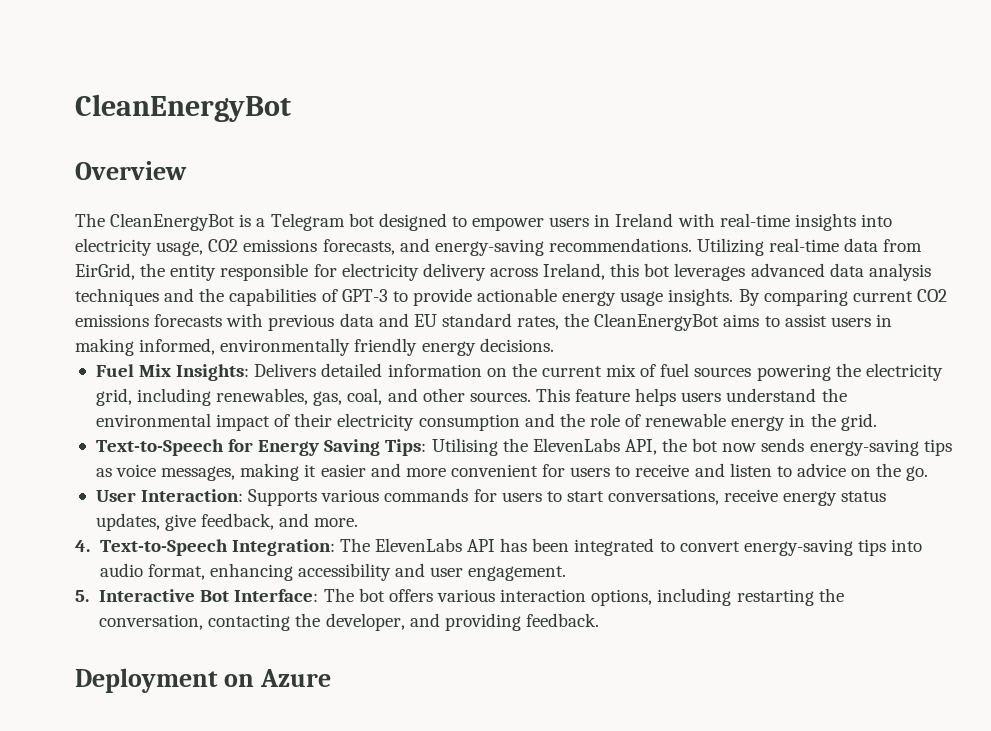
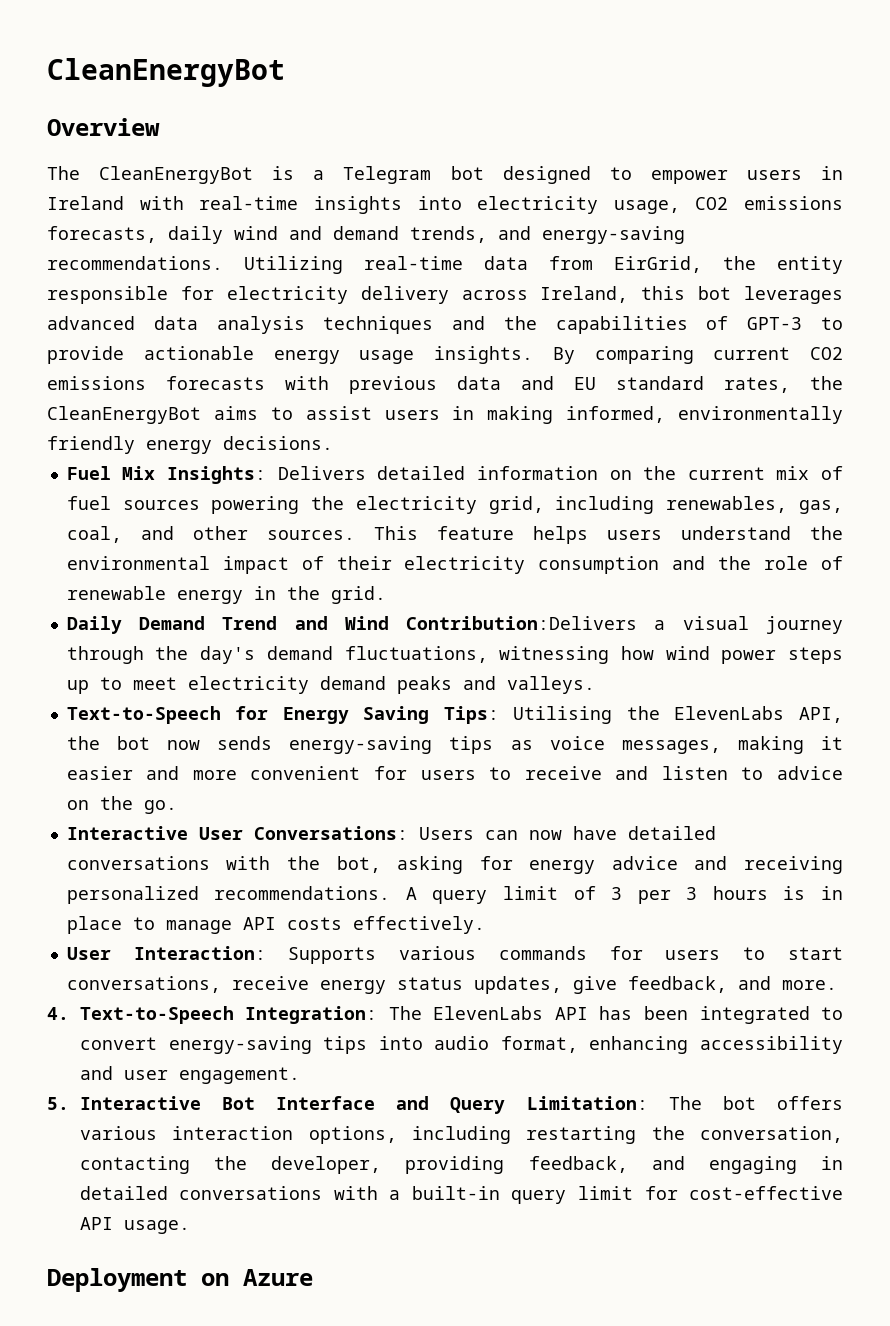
(395, 247) none -> [168,226,487,244] daily wind and demand trends,
(877, 422) none -> [66,616,843,634] [66,646,843,664] [66,676,595,694] // Daily Demand Trend and Wind Contribution:Delivers a visual journey through the day's demand fluctuations, witnessing how wind power steps up to meet electricity demand peaks and valleys.
(929, 473) none -> [66,826,716,840] [66,856,843,874] [66,886,844,904] [66,916,485,934] // Interactive User Conversations: Users can now have detailed conversations with the bot, asking for energy advice and receiving personalized recommendations. A query limit of 3 per 3 hours is in place to manage API costs effectively.
[234,589,319,602] Interface: -> [276,1096,648,1114] Interface and Query Limitation:
[409,613,599,631] and providing feedback. -> [405,1156,844,1174] [79,1186,843,1204] [79,1217,190,1234] providing feedback, and engaging in detailed conversations with a built-in query limit for cost-effective API usage.

